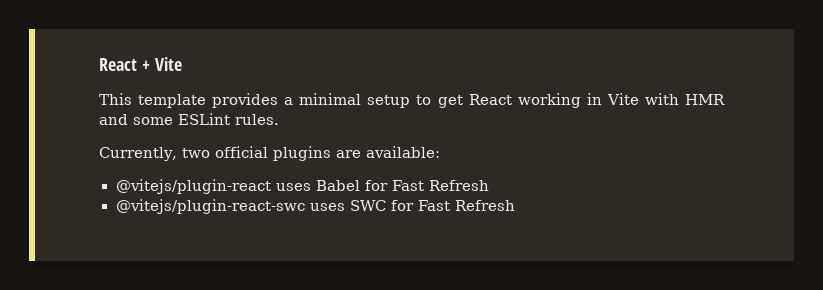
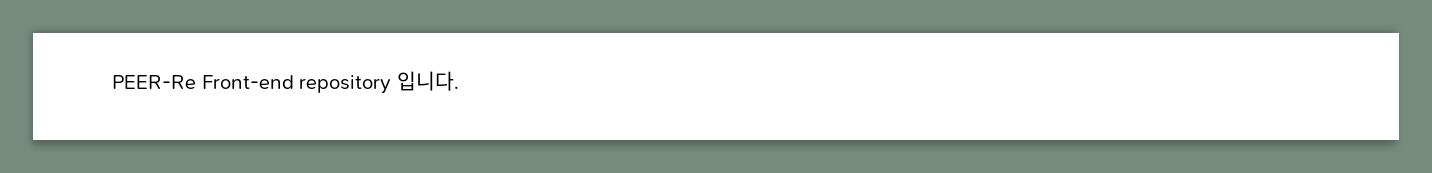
[99,57,182,71] [99,93,726,108] [99,113,279,125] [99,146,440,161] [115,179,490,194] [115,199,516,214] React + Vite // This template provides a minimal setup to get React working in Vite with HMR and some ESLint rules. // Currently, two official plugins are available: // @vitejs/plugin-react uses Babel for Fast Refresh // @vitejs/plugin-react-swc uses SWC for Fast Refresh -> [112,71,459,94] PEER-Re Front-end repository 입니다.

